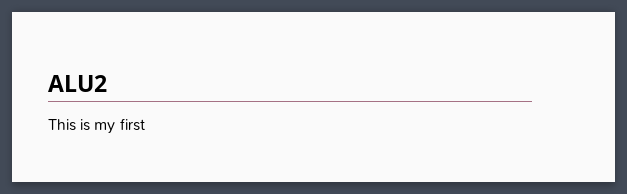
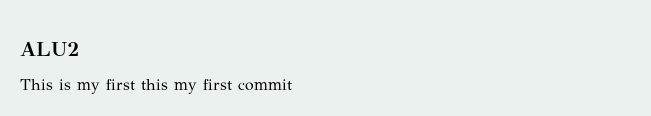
(145, 124) none -> [141,79,292,94] this my first commit

